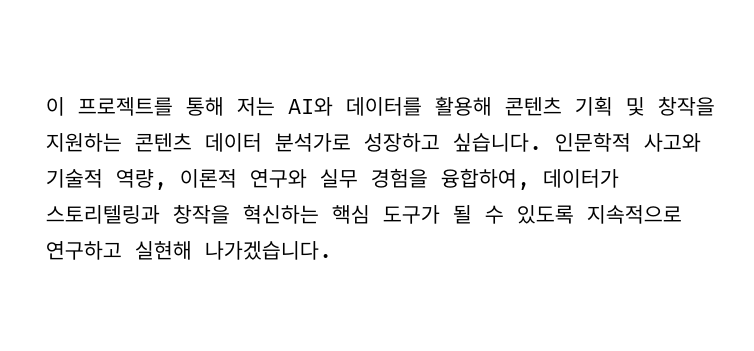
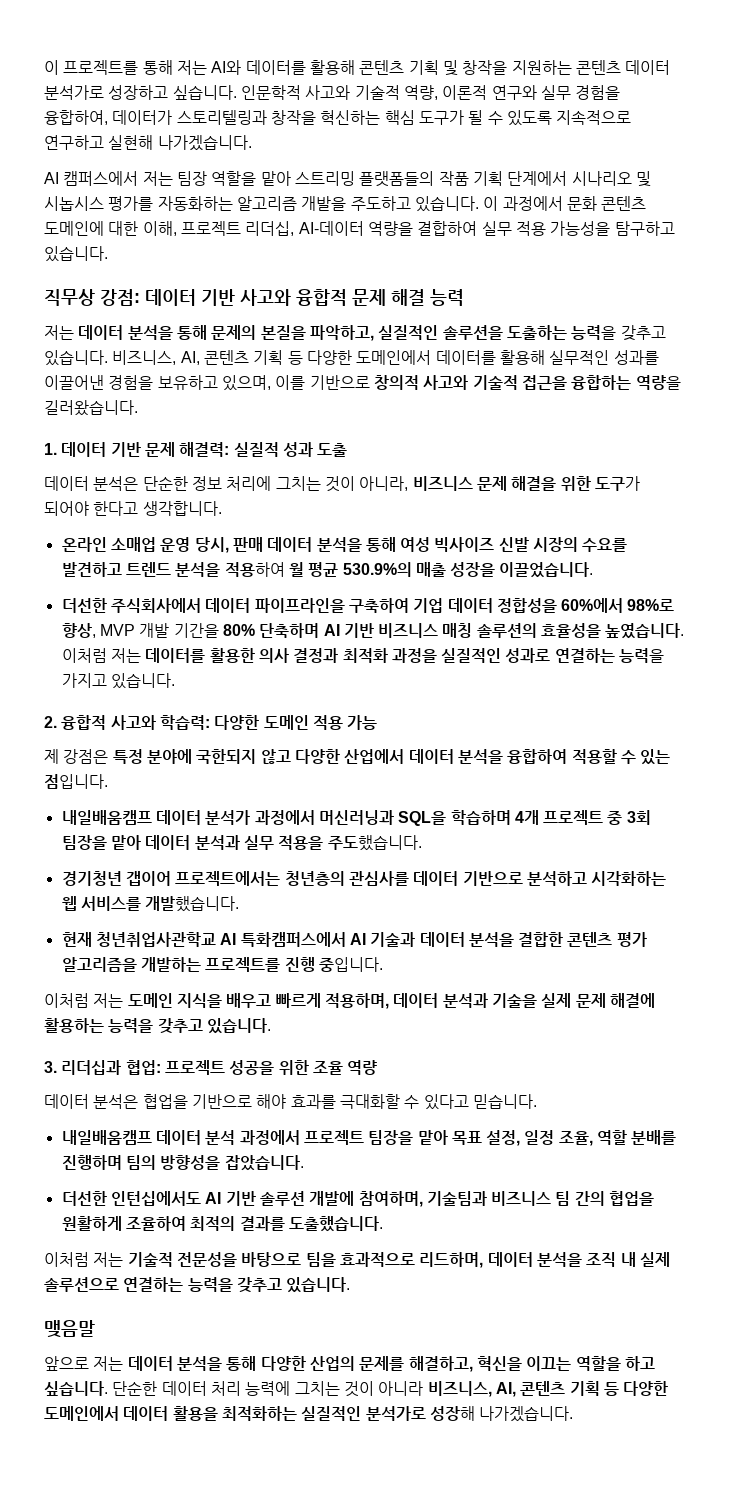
(332, 250) none -> [44,171,651,187] [44,196,647,212] [44,221,675,236] [44,246,108,262] [44,289,464,306] [44,325,666,341] [44,350,659,366] [44,375,681,391] [44,400,138,416] [44,442,348,457] [44,476,640,492] [44,501,222,516] [61,537,628,553] [61,562,594,578] [61,598,675,613] [61,623,685,639] [61,648,665,663] [61,673,175,689] [44,715,378,730] [44,749,671,765] [44,774,108,789] [61,810,651,826] [61,835,422,851] [61,871,667,886] [61,896,240,912] [61,932,647,947] [61,957,383,972] [44,993,655,1009] [44,1018,271,1034] [44,1060,378,1075] [44,1094,537,1110] [61,1130,677,1146] [61,1155,304,1171] [61,1191,655,1207] [61,1216,383,1232] [44,1252,670,1268] [44,1277,351,1293] [44,1320,95,1338] [44,1356,655,1372] [44,1381,669,1397] [44,1406,574,1422] // AI 캠퍼스에서 저는 팀장 역할을 맡아 스트리밍 플랫폼들의 작품 기획 단계에서 시나리오 및 시놉시스 평가를 자동화하는 알고리즘 개발을 주도하고 있습니다. 이 과정에서 문화 콘텐츠 도메인에 대한 이해, 프로젝트 리더십, AI-데이터 역량을 결합하여 실무 적용 가능성을 탐구하고 있습니다. // 직무상 강점: 데이터 기반 사고와 융합적 문제 해결 능력 // 저는 데이터 분석을 통해 문제의 본질을 파악하고, 실질적인 솔루션을 도출하는 능력을 갖추고 있습니다. 비즈니스, AI, 콘텐츠 기획 등 다양한 도메인에서 데이터를 활용해 실무적인 성과를 이끌어낸 경험을 보유하고 있으며, 이를 기반으로 창의적 사고와 기술적 접근을 융합하는 역량을 길러왔습니다. // 1. 데이터 기반 문제 해결력: 실질적 성과 도출 // 데이터 분석은 단순한 정보 처리에 그치는 것이 아니라, 비즈니스 문제 해결을 위한 도구가 되어야 한다고 생각합니다. // 온라인 소매업 운영 당시, 판매 데이터 분석을 통해 여성 빅사이즈 신발 시장의 수요를 발견하고 트렌드 분석을 적용하여 월 평균 530.9%의 매출 성장을 이끌었습니다. // 더선한 주식회사에서 데이터 파이프라인을 구축하여 기업 데이터 정합성을 60%에서 98%로 향상, MVP 개발 기간을 80% 단축하며 AI 기반 비즈니스 매칭 솔루션의 효율성을 높였습니다. 이처럼 저는 데이터를 활용한 의사 결정과 최적화 과정을 실질적인 성과로 연결하는 능력을 가지고 있습니다. // 2. 융합적 사고와 학습력: 다양한 도메인 적용 가능 // 제 강점은 특정 분야에 국한되지 않고 다양한 산업에서 데이터 분석을 융합하여 적용할 수 있는 점입니다. // 내일배움캠프 데이터 분석가 과정에서 머신러닝과 SQL을 학습하며 4개 프로젝트 중 3회 팀장을 맡아 데이터 분석과 실무 적용을 주도했습니다. // 경기청년 갭이어 프로젝트에서는 청년층의 관심사를 데이터 기반으로 분석하고 시각화하는 웹 서비스를 개발했습니다. // 현재 청년취업사관학교 AI 특화캠퍼스에서 AI 기술과 데이터 분석을 결합한 콘텐츠 평가 알고리즘을 개발하는 프로젝트를 진행 중입니다. // 이처럼 저는 도메인 지식을 배우고 빠르게 적용하며, 데이터 분석과 기술을 실제 문제 해결에 활용하는 능력을 갖추고 있습니다. // 3. 리더십과 협업: 프로젝트 성공을 위한 조율 역량 // 데이터 분석은 협업을 기반으로 해야 효과를 극대화할 수 있다고 믿습니다. // 내일배움캠프 데이터 분석 과정에서 프로젝트 팀장을 맡아 목표 설정, 일정 조율, 역할 분배를 진행하며 팀의 방향성을 잡았습니다. // 더선한 인턴십에서도 AI 기반 솔루션 개발에 참여하며, 기술팀과 비즈니스 팀 간의 협업을 원활하게 조율하여 최적의 결과를 도출했습니다. // 이처럼 저는 기술적 전문성을 바탕으로 팀을 효과적으로 리드하며, 데이터 분석을 조직 내 실제 솔루션으로 연결하는 능력을 갖추고 있습니다. // 맺음말 // 앞으로 저는 데이터 분석을 통해 다양한 산업의 문제를 해결하고, 혁신을 이끄는 역할을 하고 싶습니다. 단순한 데이터 처리 능력에 그치는 것이 아니라 비즈니스, AI, 콘텐츠 기획 등 다양한 도메인에서 데이터 활용을 최적화하는 실질적인 분석가로 성장해 나가겠습니다.

